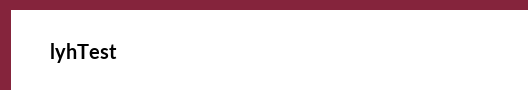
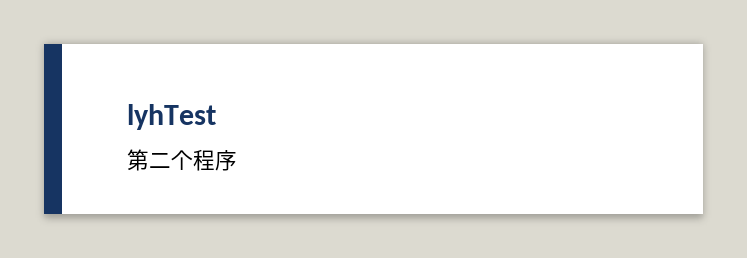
(117, 53) none -> [127,149,237,171] // 第二个程序

